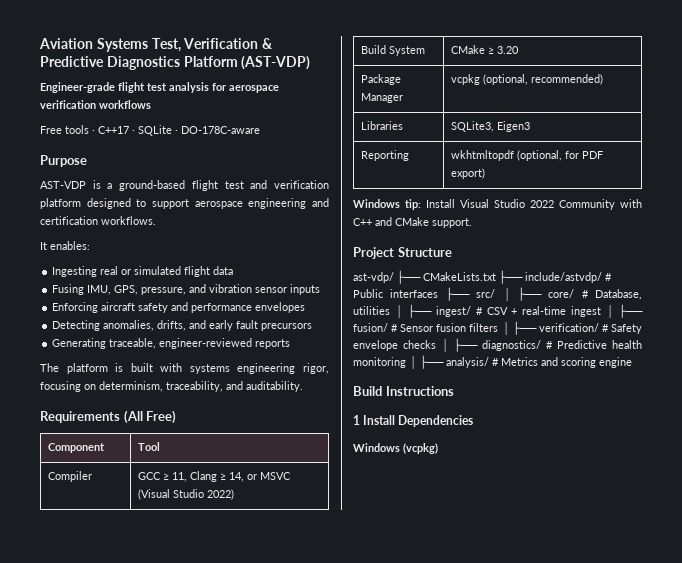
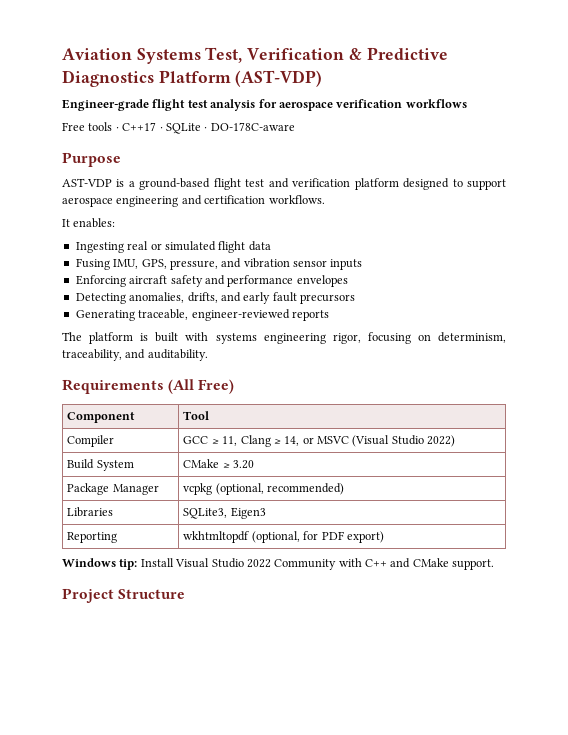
[353,270,612,284] [353,287,642,301] [353,304,643,318] [353,321,642,335] [353,338,642,352] [353,355,632,369] [353,386,454,396] [353,415,474,427] [353,443,438,454] // ast-vdp/ ├── CMakeLists.txt ├── include/astvdp/ # Public interfaces ├── src/ │ ├── core/ # Database, utilities │ ├── ingest/ # CSV + real-time ingest │ ├── fusion/ # Sensor fusion filters │ ├── verification/ # Safety envelope checks │ ├── diagnostics/ # Predictive health monitoring │ ├── analysis/ # Metrics and scoring engine // Build Instructions // 1 Install Dependencies // Windows (vcpkg) -> (186, 594) none

